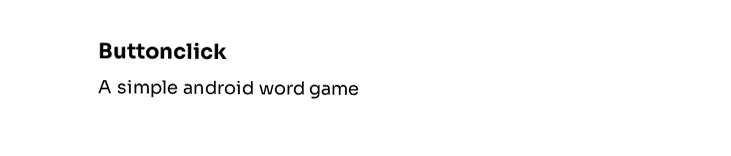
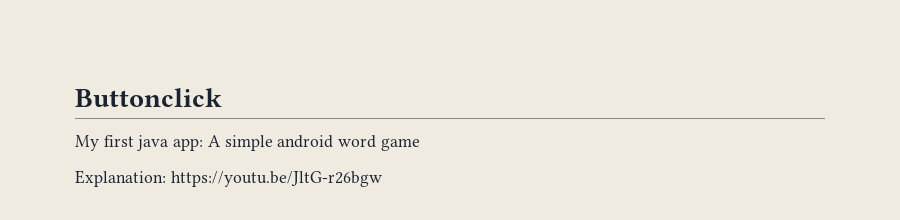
(228, 51) none -> [75,135,204,151] My first java app:
(360, 91) none -> [75,170,382,187] // Explanation: https://youtu.be/JltG-r26bgw

